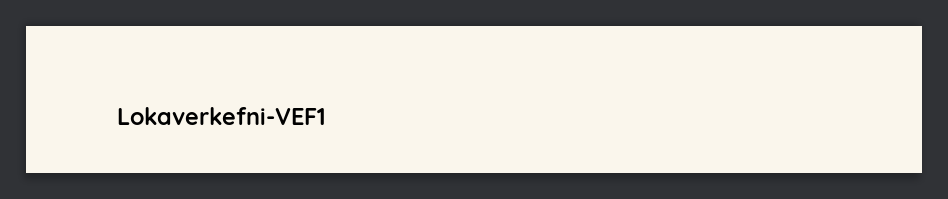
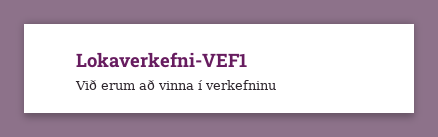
(326, 116) none -> [75,80,276,90] // Við erum að vinna í verkefninu

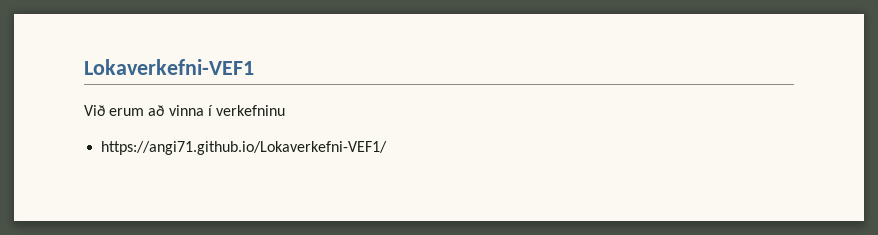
(276, 85) none -> [101,141,388,155] // https://angi71.github.io/Lokaverkefni-VEF1/

